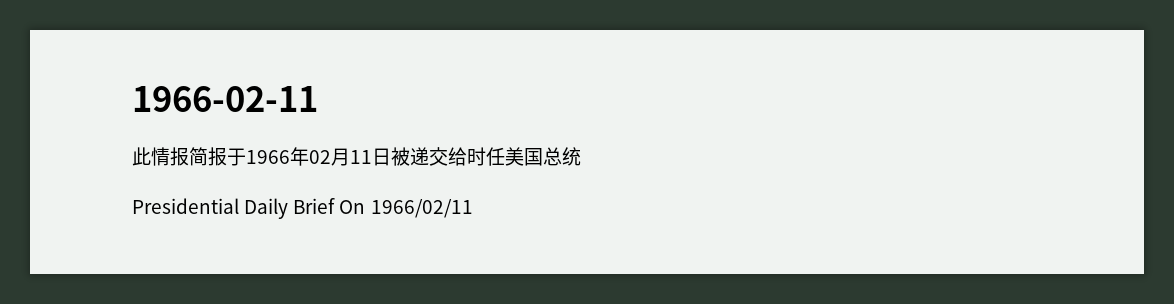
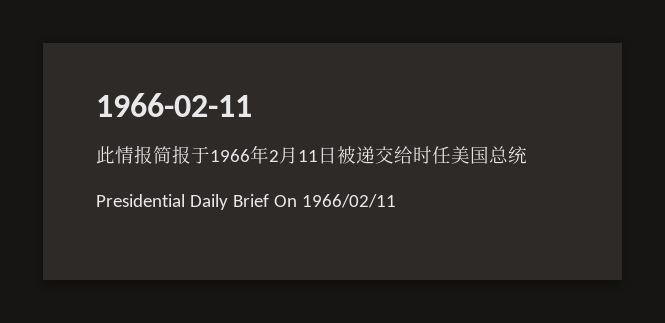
[309,150,331,164] 02 -> [269,150,279,162] 2

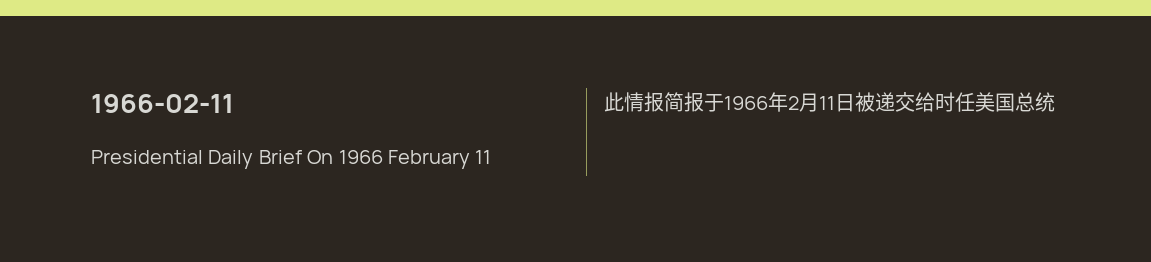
(252, 105) none -> [91,150,492,169] // Presidential Daily Brief On 1966 February 11
[96,194,396,210] // Presidential Daily Brief On 1966/02/11 -> (1055, 102) none

